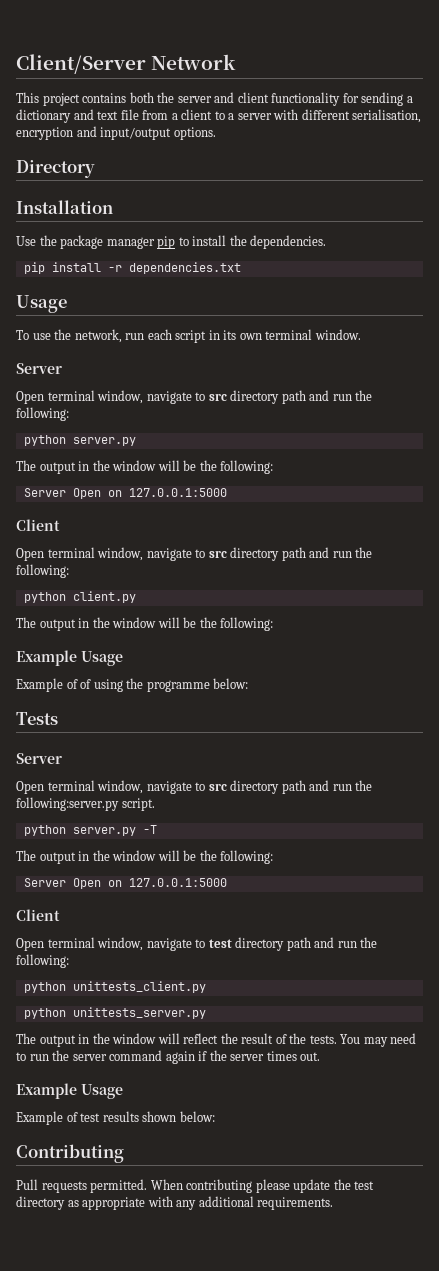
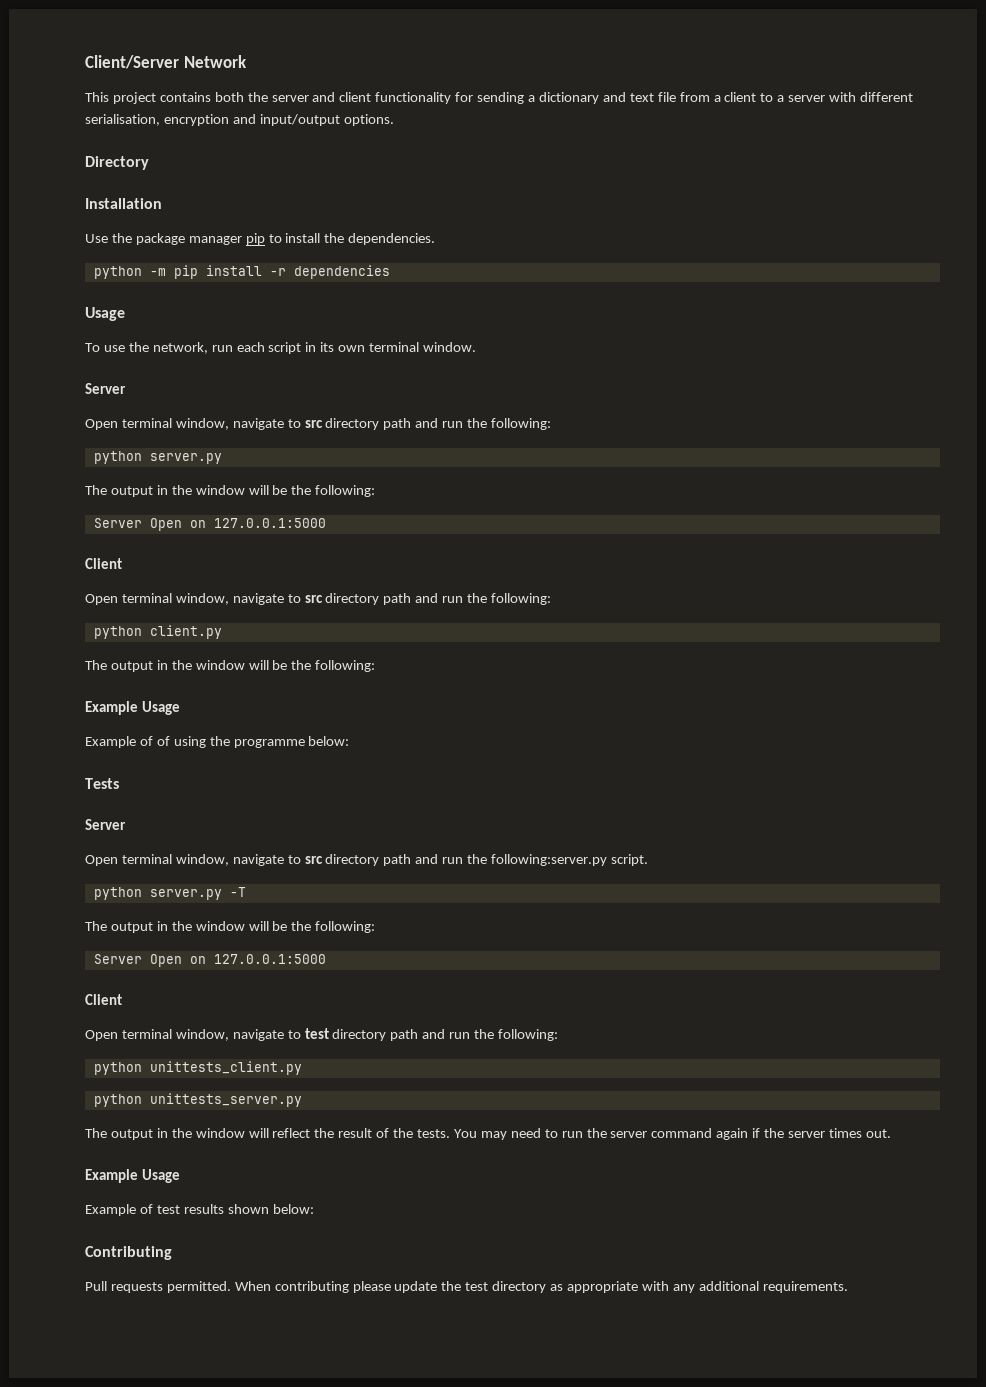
(327, 242) none -> [93,266,166,279] python -m
[128,262,241,274] dependencies.txt -> [293,265,390,279] dependencies

